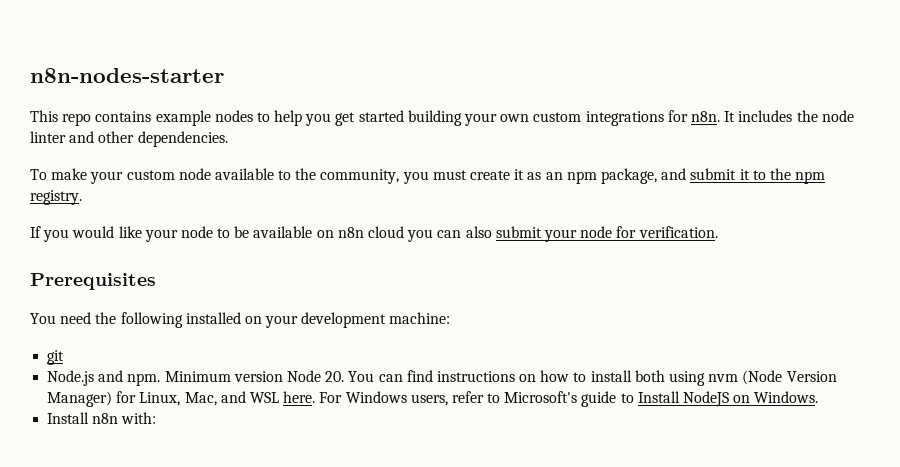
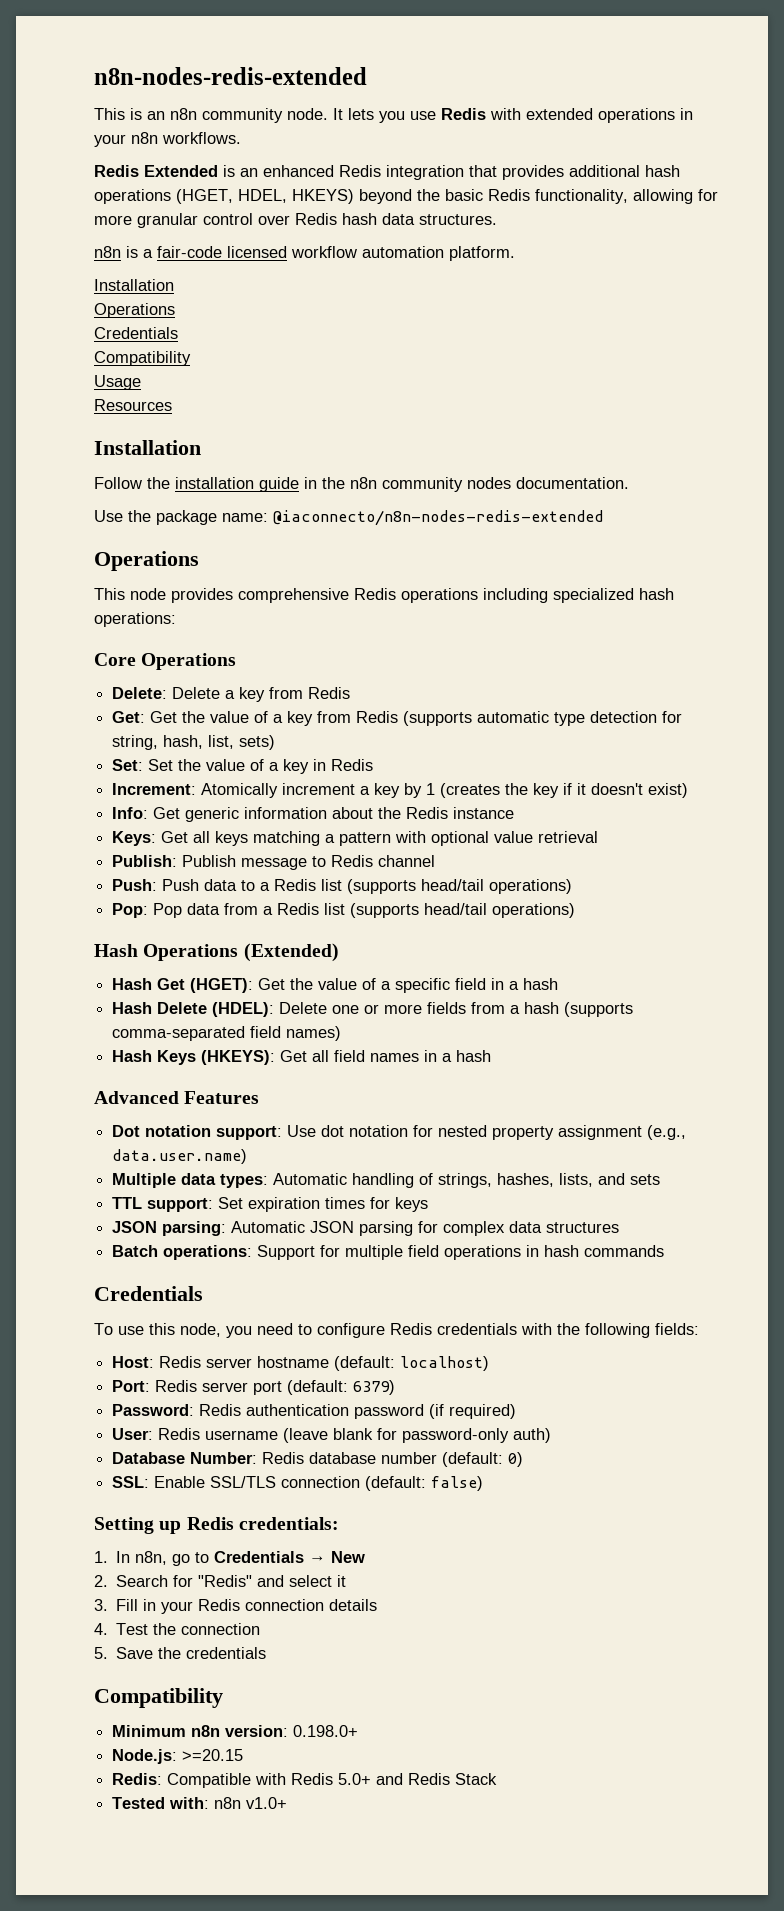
[30,68,224,83] [30,110,854,126] [30,131,228,147] [30,168,826,184] [30,190,82,205] [30,226,718,242] [30,273,156,290] [30,312,451,328] [47,350,65,365] [47,370,837,386] [47,391,819,407] [47,412,157,424] n8n-nodes-starter // This repo contains example nodes to help you get started building your own custom integrations for n8n. It includes the node linter and other dependencies. // To make your custom node available to the community, you must create it as an npm package, and submit it to the npm registry. // If you would like your node to be available on n8n cloud you can also submit your node for verification. // Prerequisites // You need the following installed on your development machine: // git // Node.js and npm. Minimum version Node 20. You can find instructions on how to install both using nvm (Node Version Manager) for Linux, Mac, and WSL here. For Windows users, refer to Microsoft's guide to Install NodeJS on Windows. // Install n8n with: -> [94,67,367,85] [94,108,693,123] [94,132,241,147] [94,165,680,180] [94,189,718,204] [94,213,497,228] [94,246,515,261] [94,279,174,291] [94,303,175,318] [94,327,178,339] [94,351,191,366] [94,375,141,390] [94,399,172,411] [94,440,201,455] [94,477,629,492] [94,510,603,526] [94,551,199,571] [94,588,674,603] [94,612,176,627] [94,653,237,670] [112,687,351,702] [112,711,683,726] [112,735,276,750] [112,759,374,774] [112,783,689,798] [112,807,515,822] [112,831,599,846] [112,855,436,870] [112,879,573,894] [112,903,576,918] [94,943,339,962] [112,978,559,993] [112,1002,634,1017] [112,1026,342,1041] [112,1050,492,1065] [94,1091,260,1104] [112,1125,687,1140] [112,1149,248,1164] [112,1173,661,1188] [112,1197,429,1212] [112,1221,620,1236] [112,1245,665,1260] [94,1286,203,1301] [94,1323,699,1338] [112,1356,490,1371] [112,1380,396,1395] [112,1404,517,1419] [112,1428,552,1443] [112,1452,524,1467] [112,1476,484,1491] [94,1517,339,1534] [94,1551,366,1566] [94,1575,347,1587] [94,1599,378,1614] [94,1623,261,1635] [94,1647,267,1659] [94,1688,223,1708] [112,1725,359,1737] [112,1749,244,1764] [112,1773,498,1788] [112,1797,288,1809] n8n-nodes-redis-extended // This is an n8n community node. It lets you use Redis with extended operations in your n8n workflows. // Redis Extended is an enhanced Redis integration that provides additional hash operations (HGET, HDEL, HKEYS) beyond the basic Redis functionality, allowing for more granular control over Redis hash data structures. // n8n is a fair-code licensed workflow automation platform. // Installation // Operations // Credentials // Compatibility // Usage // Resources // Installation // Follow the installation guide in the n8n community nodes documentation. // Use the package name: @iaconnecto/n8n-nodes-redis-extended // Operations // This node provides comprehensive Redis operations including specialized hash operations: // Core Operations // Delete: Delete a key from Redis // Get: Get the value of a key from Redis (supports automatic type detection for string, hash, list, sets) // Set: Set the value of a key in Redis // Increment: Atomically increment a key by 1 (creates the key if it doesn't exist) // Info: Get generic information about the Redis instance // Keys: Get all keys matching a pattern with optional value retrieval // Publish: Publish message to Redis channel // Push: Push data to a Redis list (supports head/tail operations) // Pop: Pop data from a Redis list (supports head/tail operations) // Hash Operations (Extended) // Hash Get (HGET): Get the value of a specific field in a hash // Hash Delete (HDEL): Delete one or more fields from a hash (supports comma-separated field names) // Hash Keys (HKEYS): Get all field names in a hash // Advanced Features // Dot notation support: Use dot notation for nested property assignment (e.g., data.user.name) // Multiple data types: Automatic handling of strings, hashes, lists, and sets // TTL support: Set expiration times for keys // JSON parsing: Automatic JSON parsing for complex data structures // Batch operations: Support for multiple field operations in hash commands // Credentials // To use this node, you need to configure Redis credentials with the following fields: // Host: Redis server hostname (default: localhost) // Port: Redis server port (default: 6379) // Password: Redis authentication password (if required) // User: Redis username (leave blank for password-only auth) // Database Number: Redis database number (default: 0) // SSL: Enable SSL/TLS connection (default: false) // Setting up Redis credentials: // 1. In n8n, go to Credentials → New // 2. Search for "Redis" and select it // 3. Fill in your Redis connection details // 4. Test the connection // 5. Save the credentials // Compatibility // Minimum n8n version: 0.198.0+ // Node.js: >=20.15 // Redis: Compatible with Redis 5.0+ and Redis Stack // Tested with: n8n v1.0+

